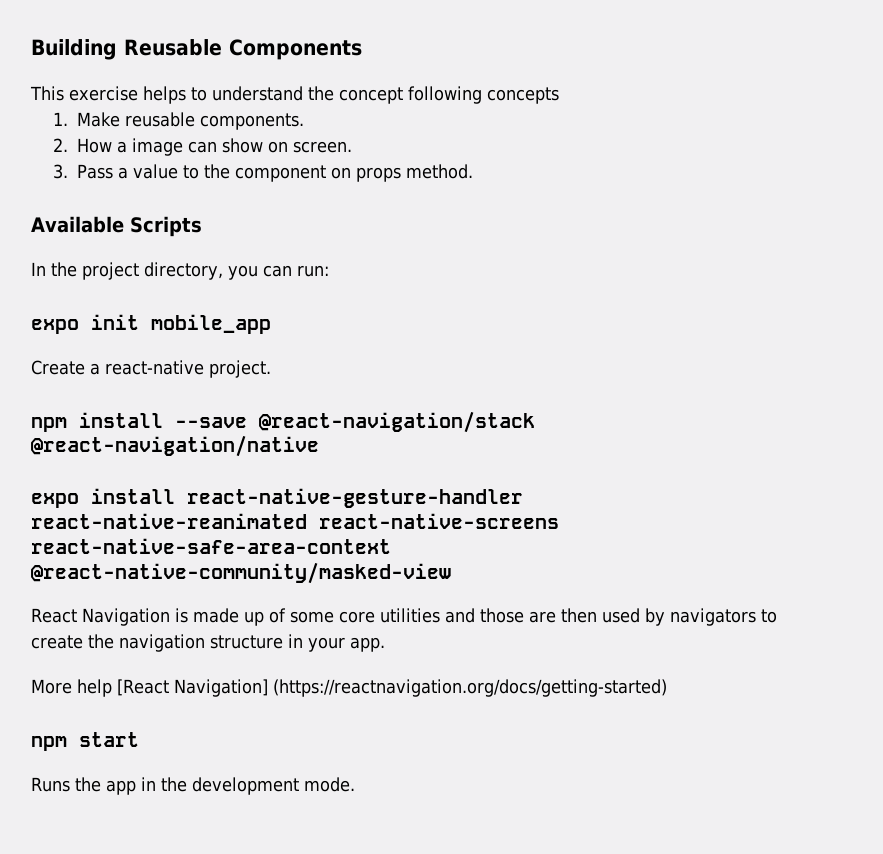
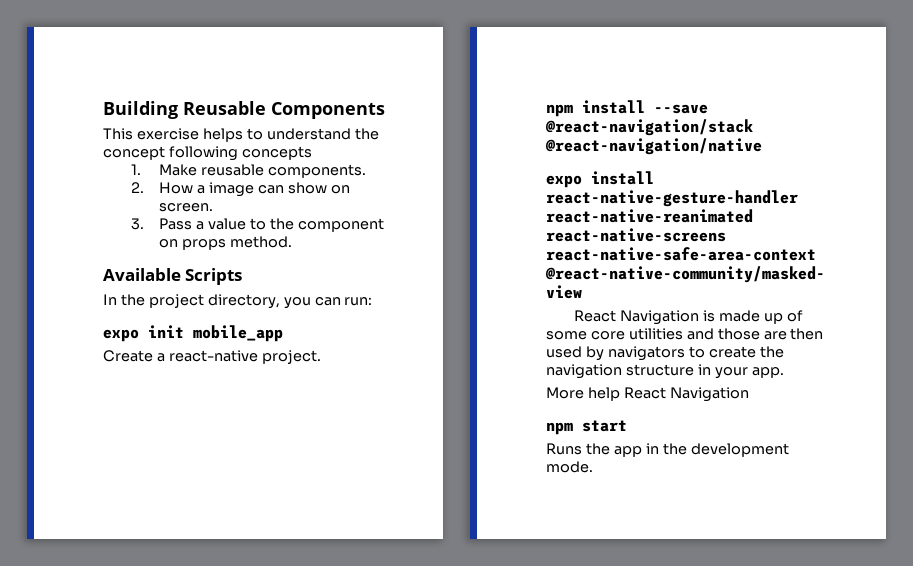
[117,679,667,697] [React Navigation] (https://reactnavigation.org/docs/getting-started) -> [623,387,749,402] React Navigation

